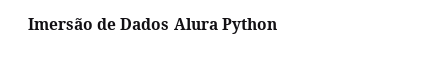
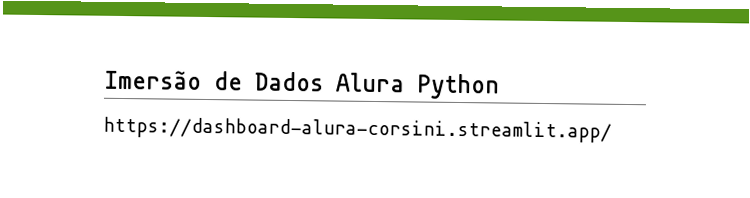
(277, 26) none -> [103,116,612,143] // https://dashboard-alura-corsini.streamlit.app/

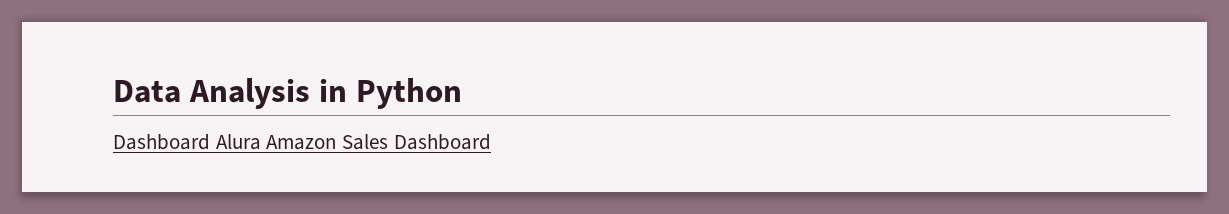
[104,69,500,100] [103,116,612,143] Imersão de Dados Alura Python // https://dashboard-alura-corsini.streamlit.app/ -> [113,78,462,109] [113,134,491,150] Data Analysis in Python // Dashboard Alura Amazon Sales Dashboard

